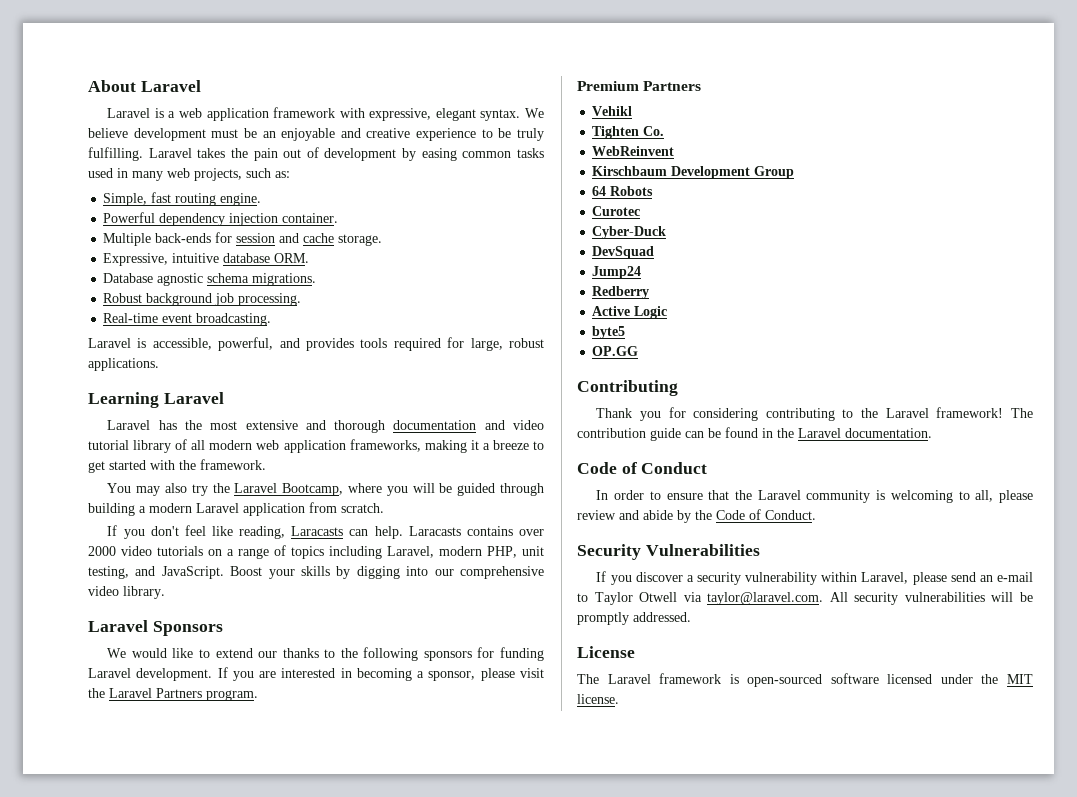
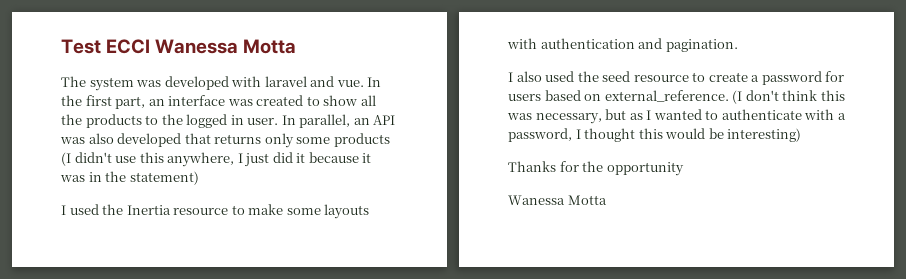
[88,80,201,92] [107,107,544,121] [88,128,544,141] [88,147,544,161] [88,168,290,181] [103,192,262,206] [103,212,339,226] [103,232,383,246] [103,253,310,266] [103,273,317,286] [103,293,302,306] [103,313,272,326] [88,337,544,351] [88,358,159,371] [88,392,224,408] [107,420,544,433] [88,439,544,453] [88,459,266,473] [107,483,544,496] [88,502,384,516] [107,525,544,539] [88,545,544,559] [88,566,544,579] [88,586,165,599] [88,620,223,636] [107,647,544,661] [88,667,544,681] [88,688,258,701] [577,81,702,91] [592,106,633,116] [592,126,665,139] [592,146,675,156] [592,166,795,179] [592,186,654,196] [592,206,641,216] [592,226,667,239] [592,246,655,259] [592,266,642,279] [592,286,650,299] [592,306,668,319] [592,326,626,339] [592,346,639,356] [577,380,678,396] [596,407,1033,421] [577,427,932,441] [577,462,708,474] [596,490,1033,503] [577,509,816,523] [577,544,760,560] [596,571,1033,585] [577,592,1033,605] [577,612,691,625] [577,646,635,658] [577,673,1033,687] [577,694,619,704] About Laravel // Laravel is a web application framework with expressive, elegant syntax. We believe development must be an enjoyable and creative experience to be truly fulfilling. Laravel takes the pain out of development by easing common tasks used in many web projects, such as: // Simple, fast routing engine. // Powerful dependency injection container. // Multiple back-ends for session and cache storage. // Expressive, intuitive database ORM. // Database agnostic schema migrations. // Robust background job processing. // Real-time event broadcasting. // Laravel is accessible, powerful, and provides tools required for large, robust applications. // Learning Laravel // Laravel has the most extensive and thorough documentation and video tutorial library of all modern web application frameworks, making it a breeze to get started with the framework. // You may also try the Laravel Bootcamp, where you will be guided through building a modern Laravel application from scratch. // If you don't feel like reading, Laracasts can help. Laracasts contains over 2000 video tutorials on a range of topics including Laravel, modern PHP, unit testing, and JavaScript. Boost your skills by digging into our comprehensive video library. // Laravel Sponsors // We would like to extend our thanks to the following sponsors for funding Laravel development. If you are interested in becoming a sponsor, please visit the Laravel Partners program. // Premium Partners // Vehikl // Tighten Co. // WebReinvent // Kirschbaum Development Group // 64 Robots // Curotec // Cyber-Duck // DevSquad // Jump24 // Redberry // Active Logic // byte5 // OP.GG // Contributing // Thank you for considering contributing to the Laravel framework! The contribution guide can be found in the Laravel documentation. // Code of Conduct // In order to ensure that the Laravel community is welcoming to all, please review and abide by the Code of Conduct. // Security Vulnerabilities // If you discover a security vulnerability within Laravel, please send an e-mail to Taylor Otwell via taylor@laravel.com. All security vulnerabilities will be promptly addressed. // License // The Laravel framework is open-sourced software licensed under the MIT license. -> [61,39,297,54] [61,76,382,91] [61,95,376,109] [61,114,396,128] [60,133,390,148] [61,152,372,167] [60,171,199,185] [61,204,370,219] [507,38,738,52] [508,71,845,85] [508,90,845,104] [507,109,846,124] [508,128,802,142] [508,161,684,176] [508,195,607,205] Test ECCI Wanessa Motta // The system was developed with laravel and vue. In the first part, an interface was created to show all the products to the logged in user. In parallel, an API was also developed that returns only some products (I didn't use this anywhere, I just did it because it was in the statement) // I used the Inertia resource to make some layouts with authentication and pagination. // I also used the seed resource to create a password for users based on external_reference. (I don't think this was necessary, but as I wanted to authenticate with a password, I thought this would be interesting) // Thanks for the opportunity // Wanessa Motta

